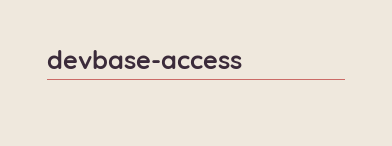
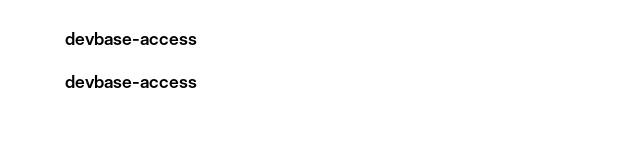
[47,50,242,69] devbase-access -> [65,32,197,45] [65,75,197,88] devbase-access // devbase-access

